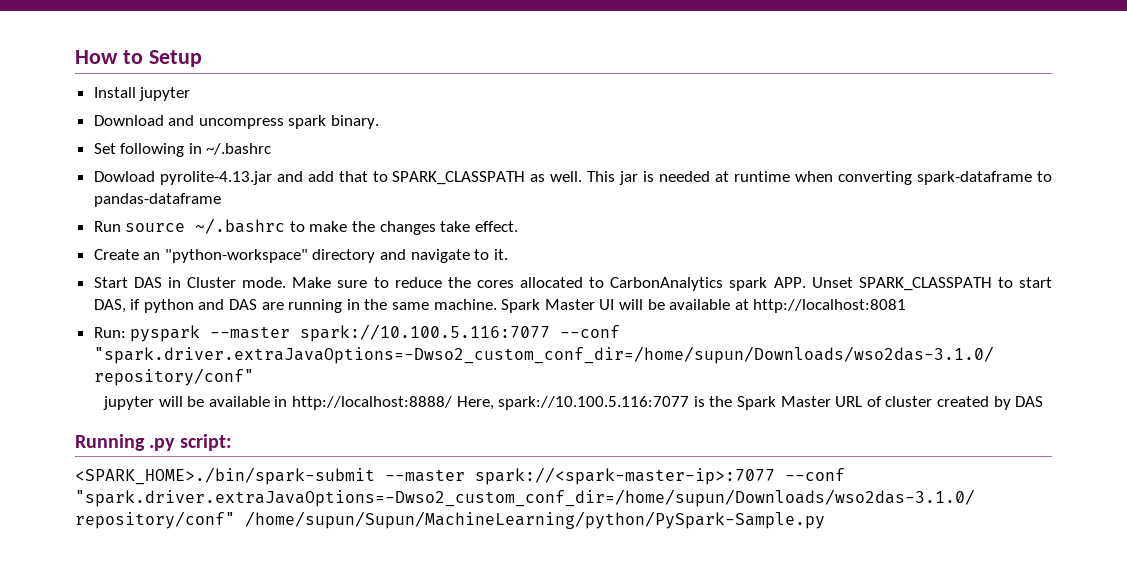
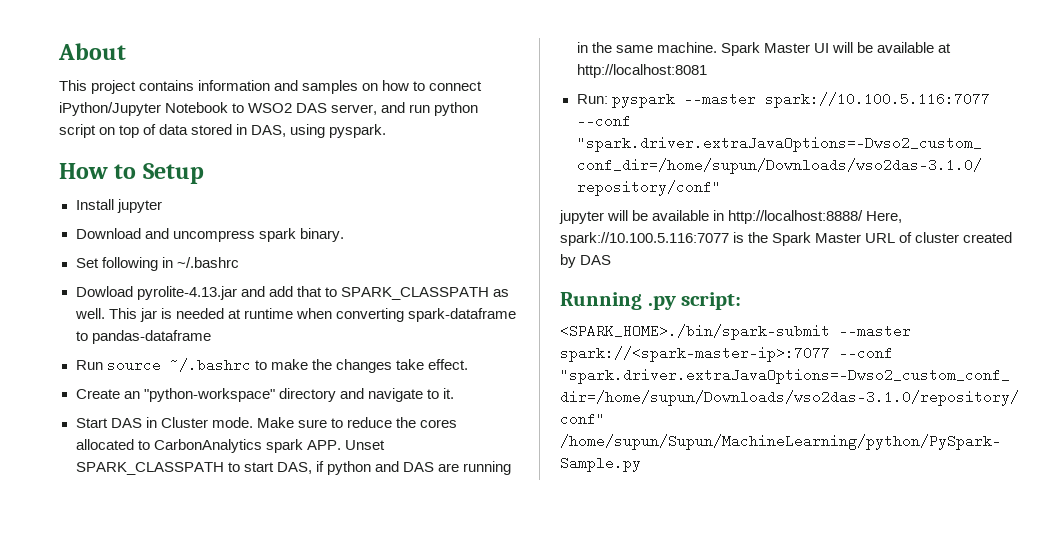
(75, 57) none -> [58,43,126,60] [59,80,483,94] [59,102,479,116] [59,124,387,138] About // This project contains information and samples on how to connect iPython/Jupyter Notebook to WSO2 DAS server, and run python script on top of data stored in DAS, using pyspark. //

